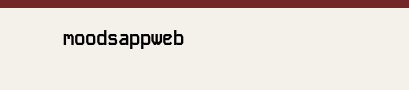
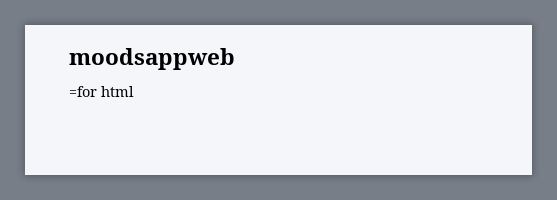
(184, 39) none -> [69,86,134,97] // =for html

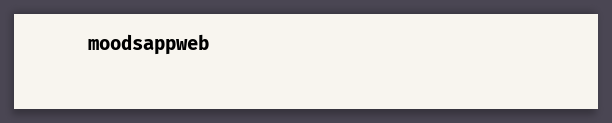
[69,86,134,97] // =for html -> (209, 44) none

